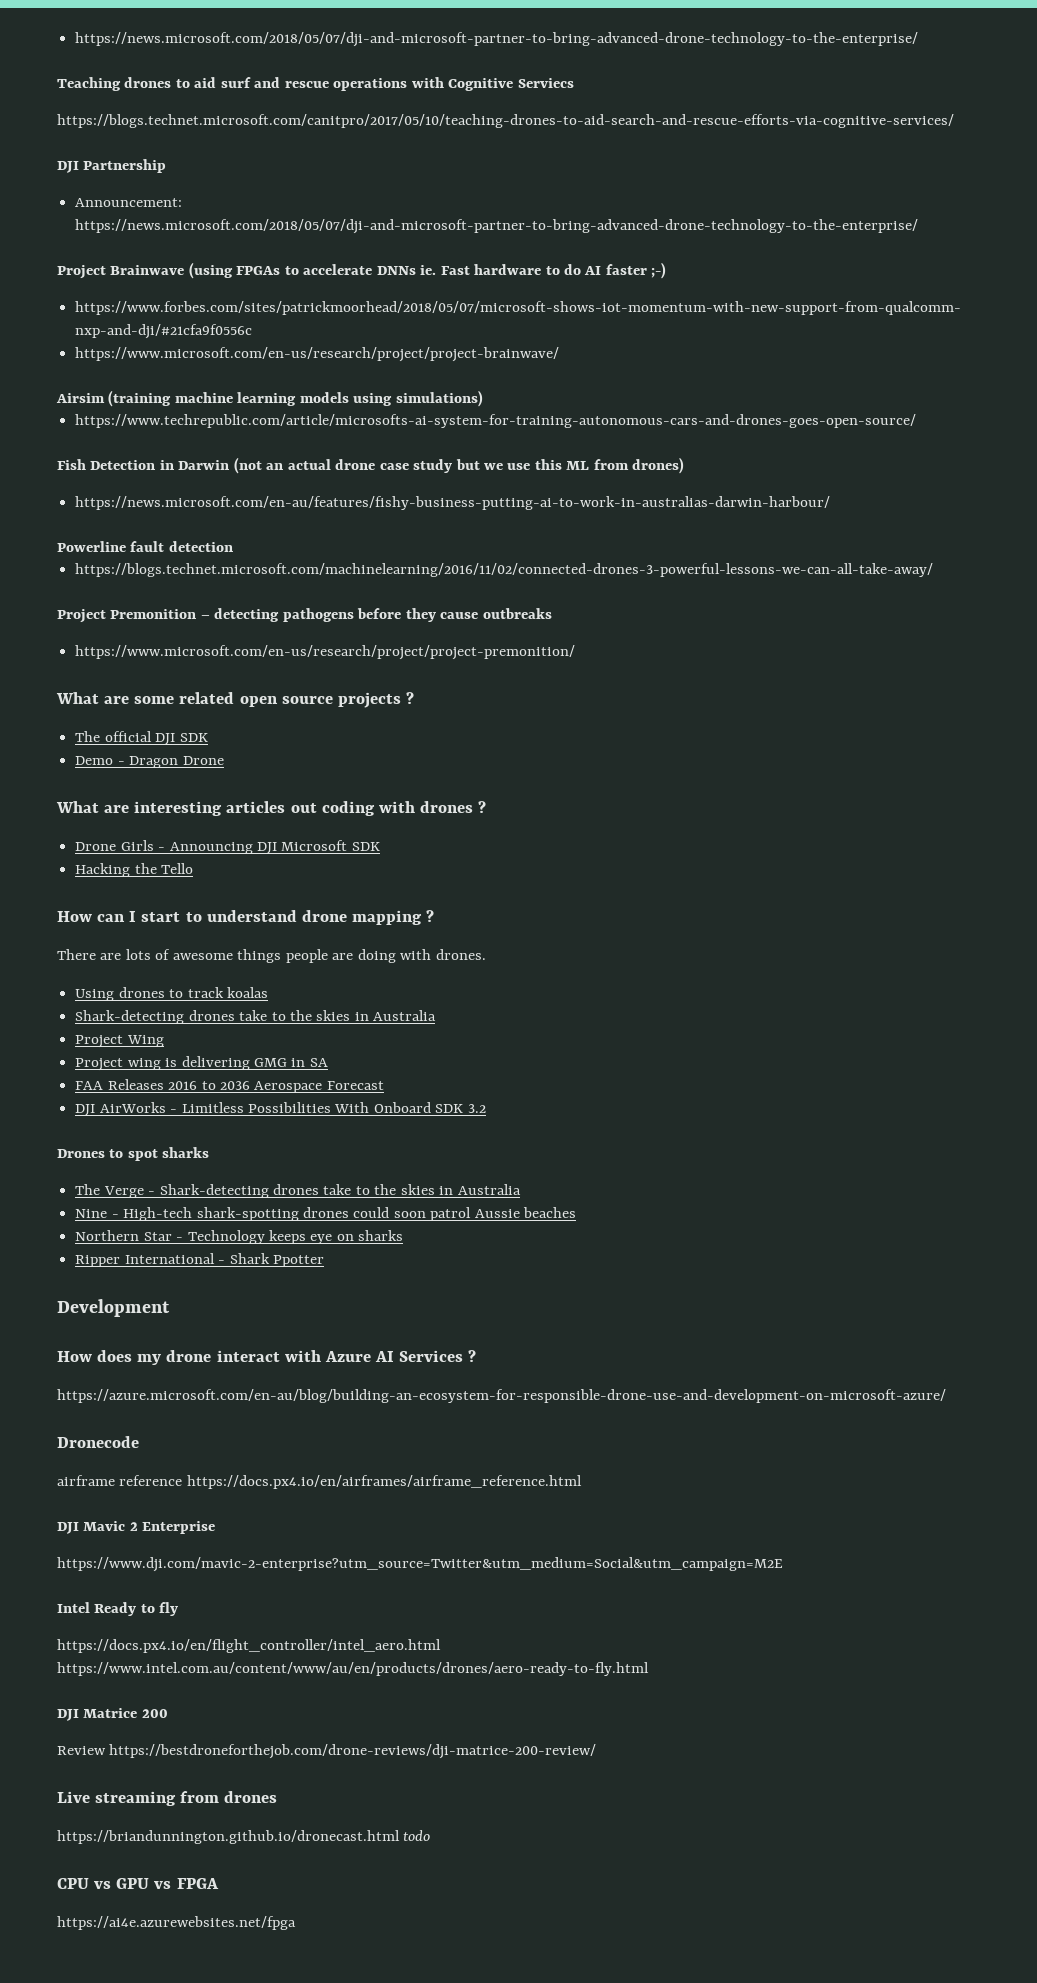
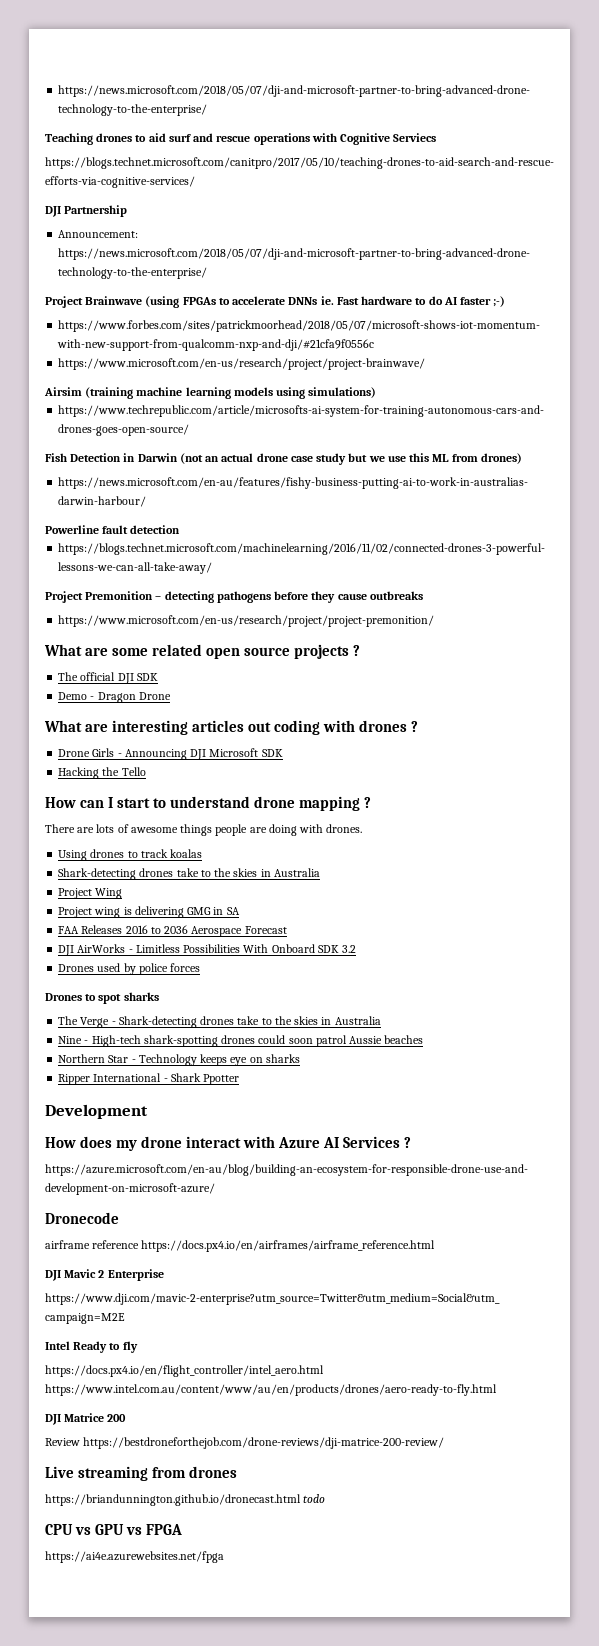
(486, 1108) none -> [58,963,201,975] // Drones used by police forces

